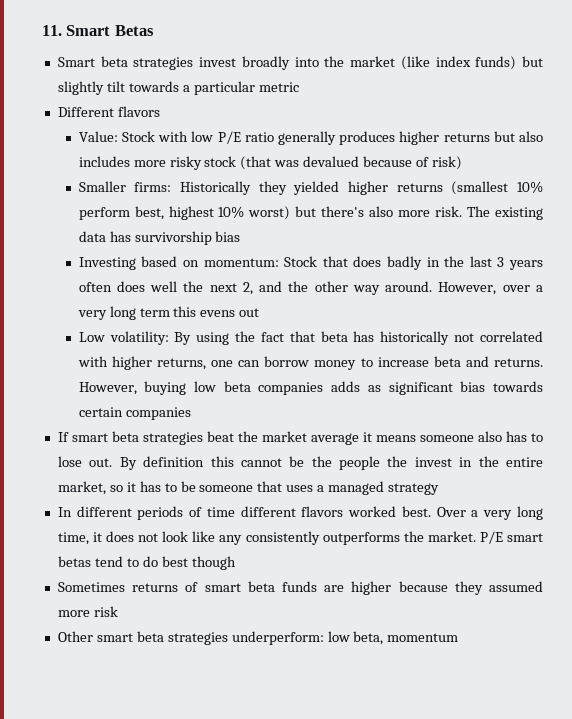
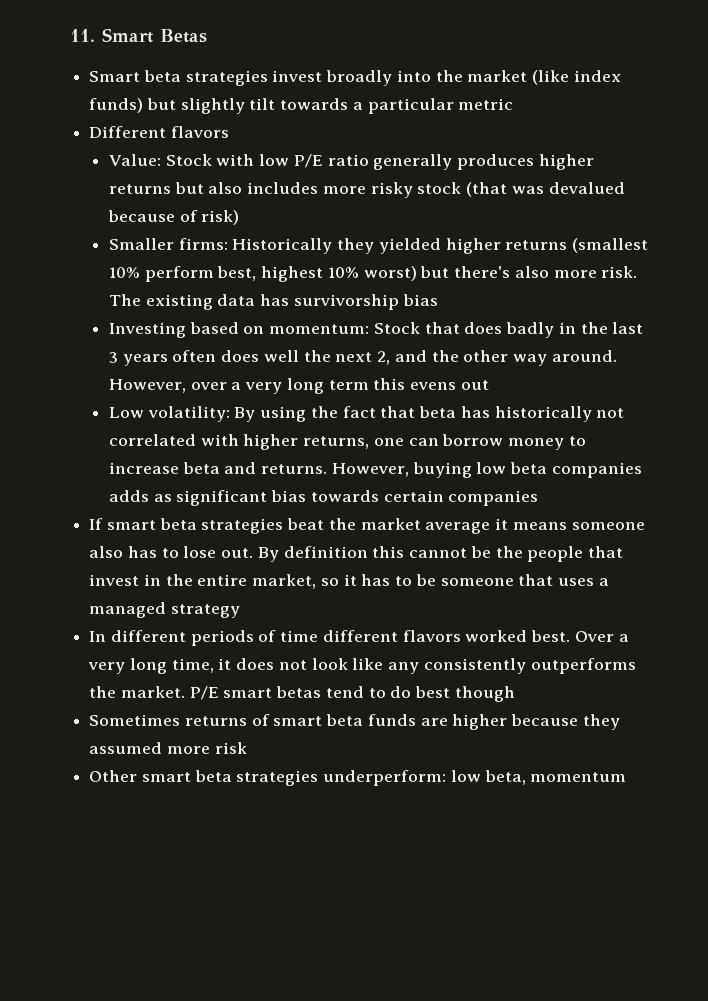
[387,456,408,467] the -> [587,546,623,558] that

